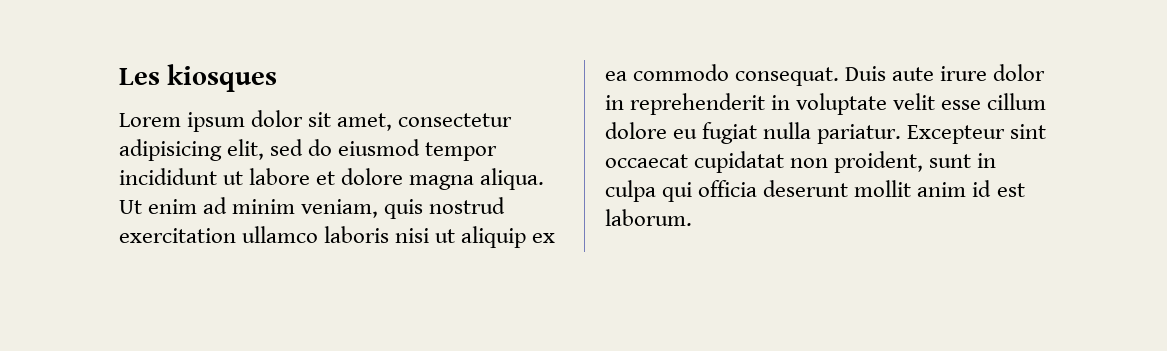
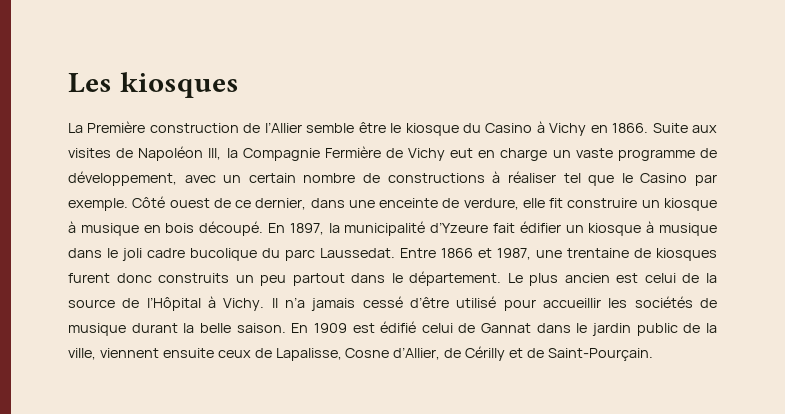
[119,110,513,132] [119,139,498,161] [119,168,545,190] [119,197,506,219] [119,226,556,248] [605,64,1046,86] [605,93,1047,115] [605,122,1047,144] [605,151,997,173] [605,180,1025,202] [605,209,692,226] Lorem ipsum dolor sit amet, consectetur adipisicing elit, sed do eiusmod tempor incididunt ut labore et dolore magna aliqua. Ut enim ad minim veniam, quis nostrud exercitation ullamco laboris nisi ut aliquip ex ea commodo consequat. Duis aute irure dolor in reprehenderit in voluptate velit esse cillum dolore eu fugiat nulla pariatur. Excepteur sint occaecat cupidatat non proident, sunt in culpa qui officia deserunt mollit anim id est laborum. -> [68,121,717,136] [68,146,717,161] [68,171,718,186] [68,196,717,211] [68,221,717,236] [68,248,717,261] [68,271,717,286] [68,296,718,311] [68,321,717,336] [68,346,653,361] La Première construction de l’Allier semble être le kiosque du Casino à Vichy en 1866. Suite aux visites de Napoléon III, la Compagnie Fermière de Vichy eut en charge un vaste programme de développement, avec un certain nombre de constructions à réaliser tel que le Casino par exemple. Côté ouest de ce dernier, dans une enceinte de verdure, elle fit construire un kiosque à musique en bois découpé. En 1897, la municipalité d’Yzeure fait édifier un kiosque à musique dans le joli cadre bucolique du parc Laussedat. Entre 1866 et 1987, une trentaine de kiosques furent donc construits un peu partout dans le département. Le plus ancien est celui de la source de l’Hôpital à Vichy. Il n’a jamais cessé d’être utilisé pour accueillir les sociétés de musique durant la belle saison. En 1909 est édifié celui de Gannat dans le jardin public de la ville, viennent ensuite ceux de Lapalisse, Cosne d’Allier, de Cérilly et de Saint-Pourçain.

